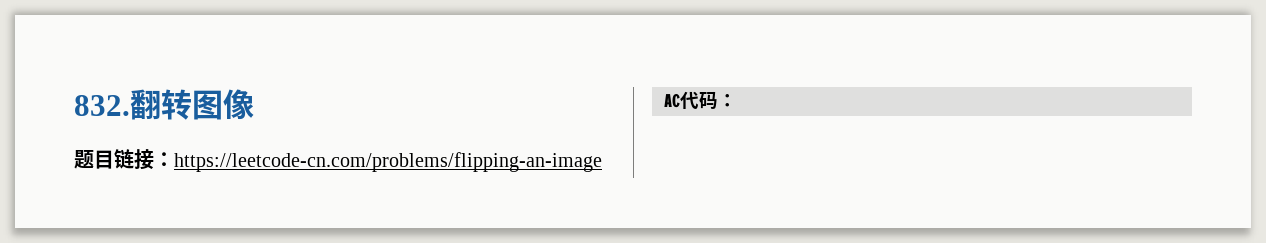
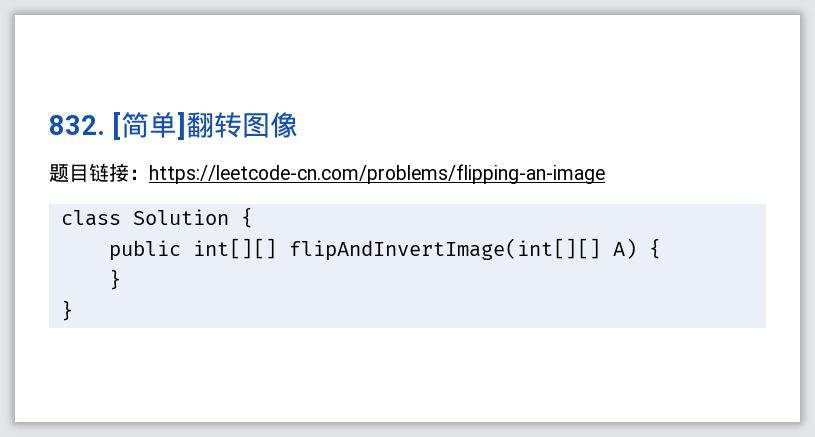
(130, 105) none -> [112,112,187,140] [简单]
[664,91,737,110] AC代码： -> [60,207,253,228] [108,238,661,261] [108,269,121,290] [60,300,73,321] class Solution { // public int[][] flipAndInvertImage(int[][] A) { // } // }

